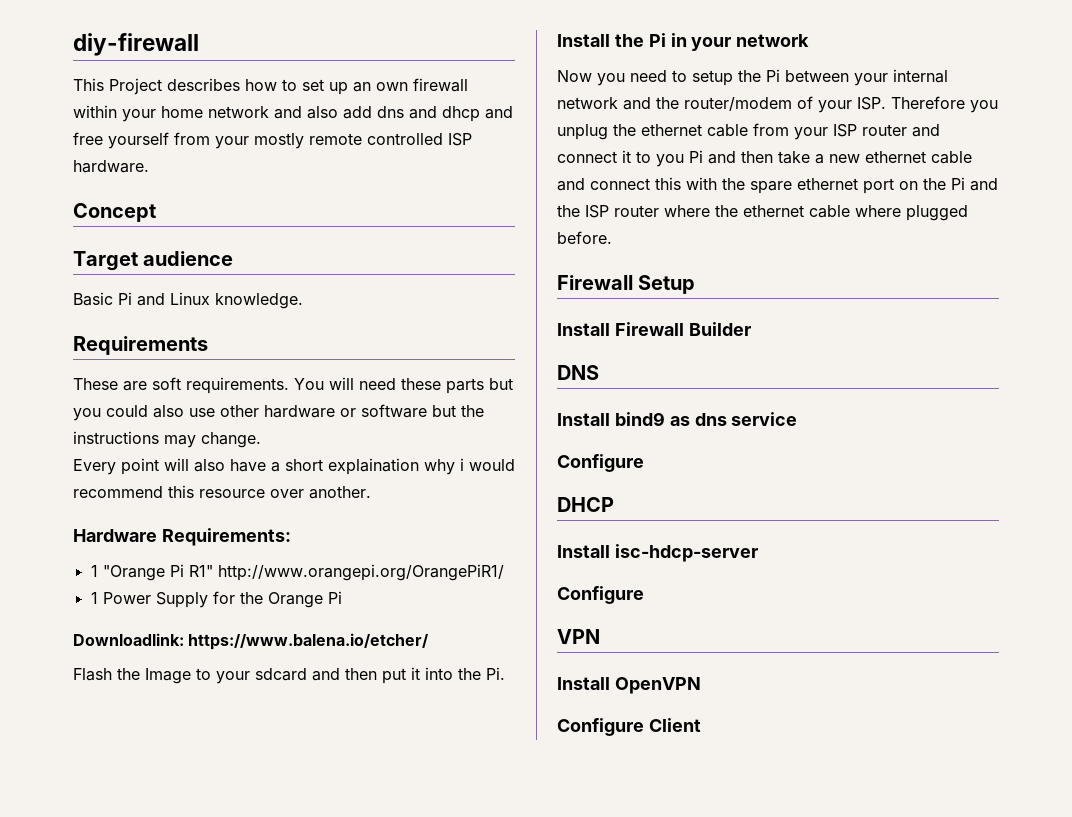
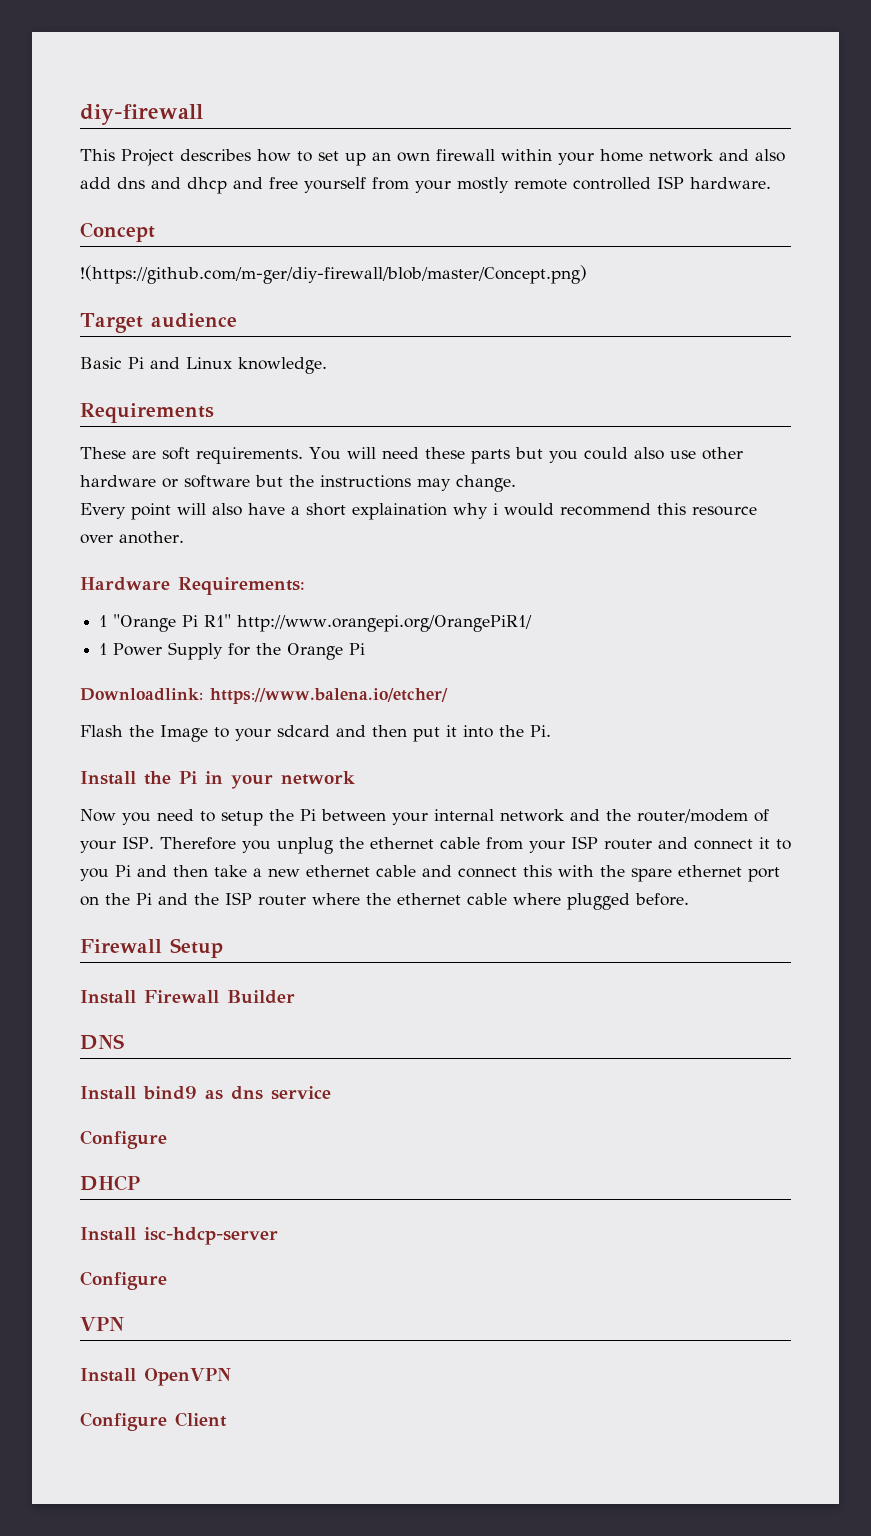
(156, 212) none -> [80,265,587,284] // !(https://github.com/m-ger/diy-firewall/blob/master/Concept.png)

